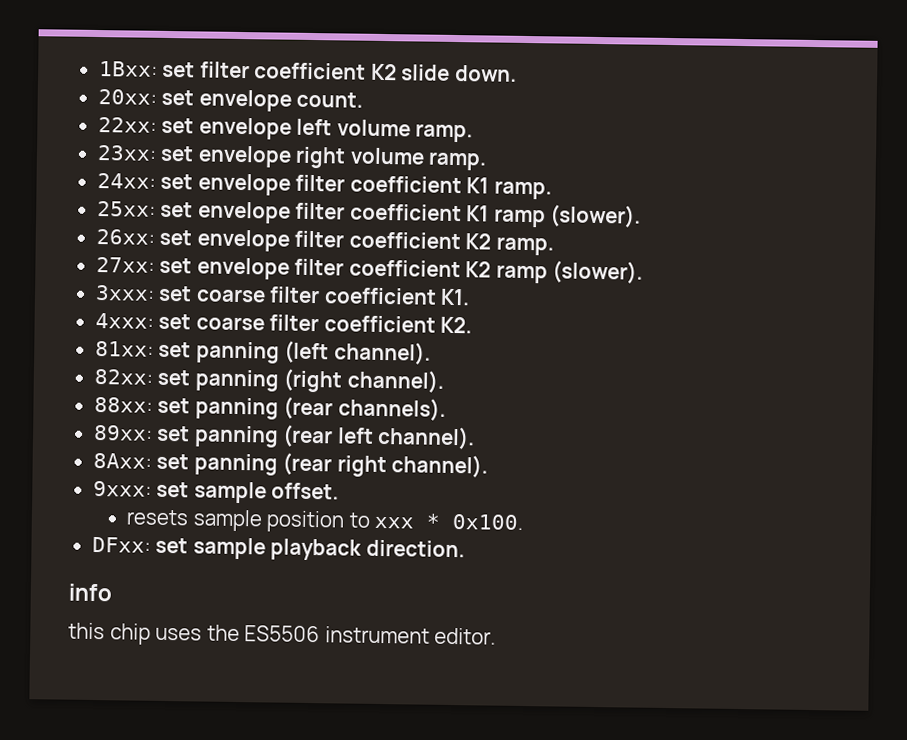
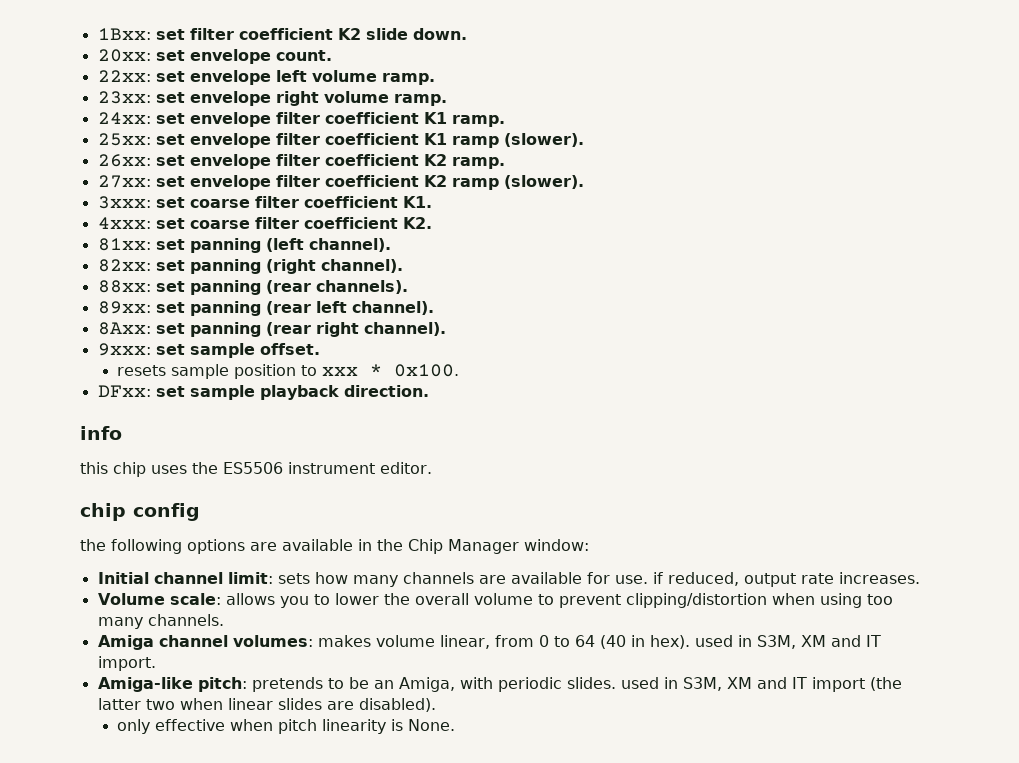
(497, 636) none -> [80,503,200,521] [80,539,589,554] [97,572,920,587] [97,593,893,608] [97,614,224,629] [97,635,881,650] [97,656,156,671] [97,677,902,692] [97,698,436,712] [117,719,456,734] // chip config // the following options are available in the Chip Manager window: // Initial channel limit: sets how many channels are available for use. if reduced, output rate increases. // Volume scale: allows you to lower the overall volume to prevent clipping/distortion when using too many channels. // Amiga channel volumes: makes volume linear, from 0 to 64 (40 in hex). used in S3M, XM and IT import. // Amiga-like pitch: pretends to be an Amiga, with periodic slides. used in S3M, XM and IT import (the latter two when linear slides are disabled). // only effective when pitch linearity is None.

